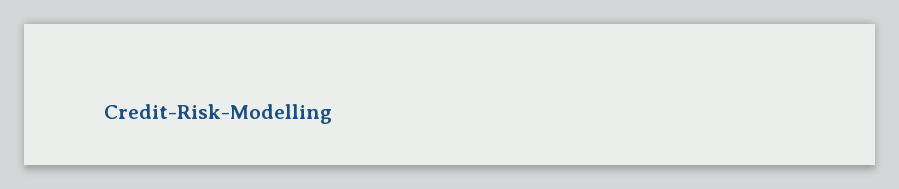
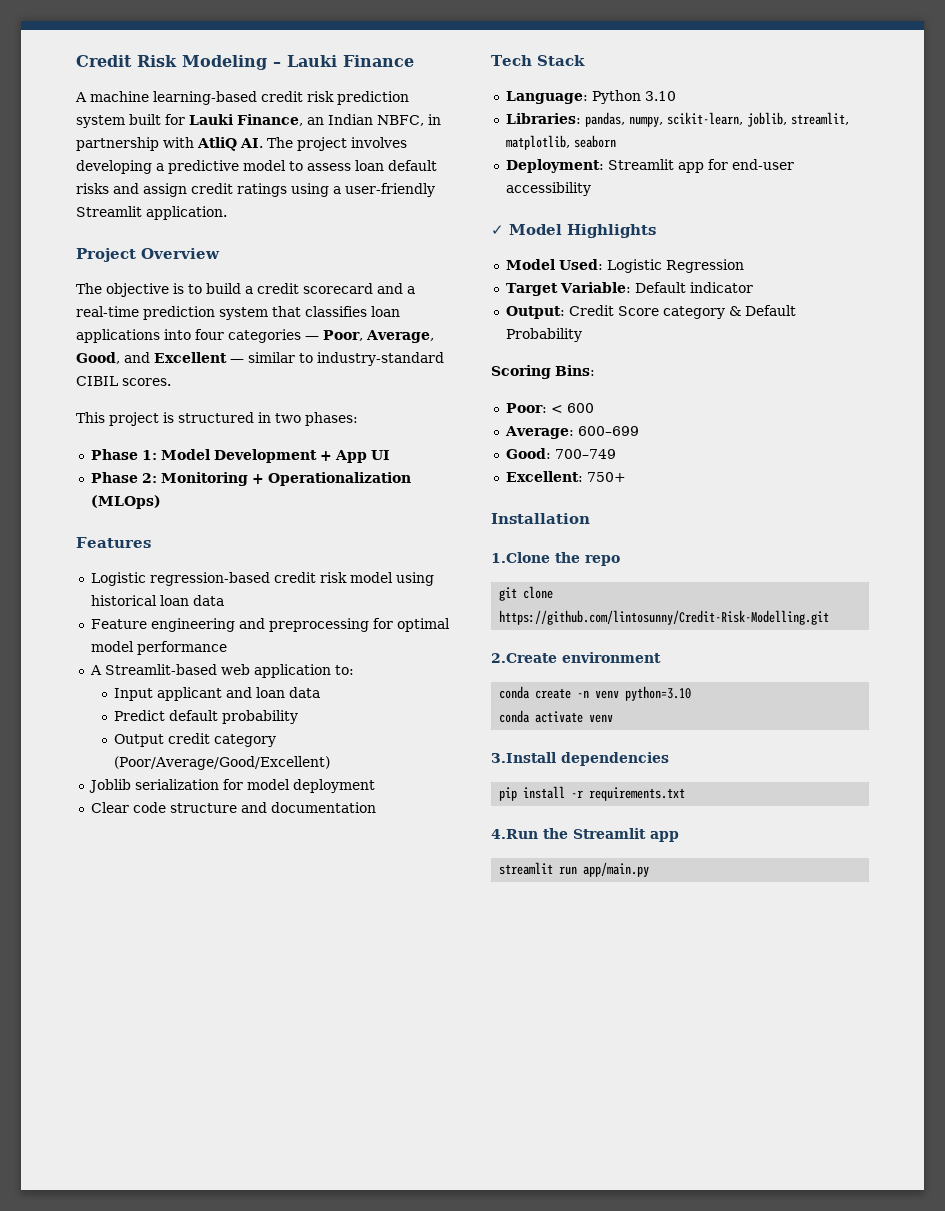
[104,104,332,124] Credit-Risk-Modelling -> [76,55,414,70] [75,91,409,105] [76,114,441,128] [76,137,407,151] [76,160,437,174] [76,183,435,197] [76,206,227,220] [76,248,220,262] [76,283,415,297] [76,306,400,320] [76,329,434,343] [76,352,444,366] [76,376,171,386] [76,412,358,426] [90,449,390,463] [90,472,411,486] [90,495,161,509] [76,537,151,548] [90,572,434,586] [90,595,224,606] [90,618,450,632] [90,641,227,655] [89,664,354,678] [114,687,321,701] [114,710,299,724] [114,733,277,747] [114,756,331,770] [88,779,375,793] [90,802,376,813] [491,55,585,66] [505,90,676,104] [505,112,849,127] [505,135,616,150] [505,159,794,173] [505,182,591,196] [491,224,656,238] [505,259,744,273] [505,282,753,296] [505,305,796,319] [505,328,582,342] [491,365,595,379] [505,403,594,413] [504,426,639,439] [505,448,616,459] [505,471,626,482] [491,513,590,524] [491,552,620,566] [499,586,554,601] [499,610,830,625] [491,652,661,663] [499,686,692,701] [499,710,614,723] [491,752,669,766] [499,786,686,801] [491,828,679,842] [499,862,650,877] Credit Risk Modeling – Lauki Finance // A machine learning-based credit risk prediction system built for Lauki Finance, an Indian NBFC, in partnership with AtliQ AI. The project involves developing a predictive model to assess loan default risks and assign credit ratings using a user-friendly Streamlit application. // Project Overview // The objective is to build a credit scorecard and a real-time prediction system that classifies loan applications into four categories — Poor, Average, Good, and Excellent — similar to industry-standard CIBIL scores. // This project is structured in two phases: // Phase 1: Model Development + App UI // Phase 2: Monitoring + Operationalization (MLOps) // Features // Logistic regression-based credit risk model using historical loan data // Feature engineering and preprocessing for optimal model performance // A Streamlit-based web application to: // Input applicant and loan data // Predict default probability // Output credit category (Poor/Average/Good/Excellent) // Joblib serialization for model deployment // Clear code structure and documentation // Tech Stack // Language: Python 3.10 // Libraries: pandas, numpy, scikit-learn, joblib, streamlit, matplotlib, seaborn // Deployment: Streamlit app for end-user accessibility // ✓ Model Highlights // Model Used: Logistic Regression // Target Variable: Default indicator // Output: Credit Score category & Default Probability // Scoring Bins: // Poor: < 600 // Average: 600–699 // Good: 700–749 // Excellent: 750+ // Installation // 1.Clone the repo // git clone https://github.com/lintosunny/Credit-Risk-Modelling.git // 2.Create environment // conda create -n venv python=3.10 // conda activate venv // 3.Install dependencies // pip install -r requirements.txt // 4.Run the Streamlit app // streamlit run app/main.py

